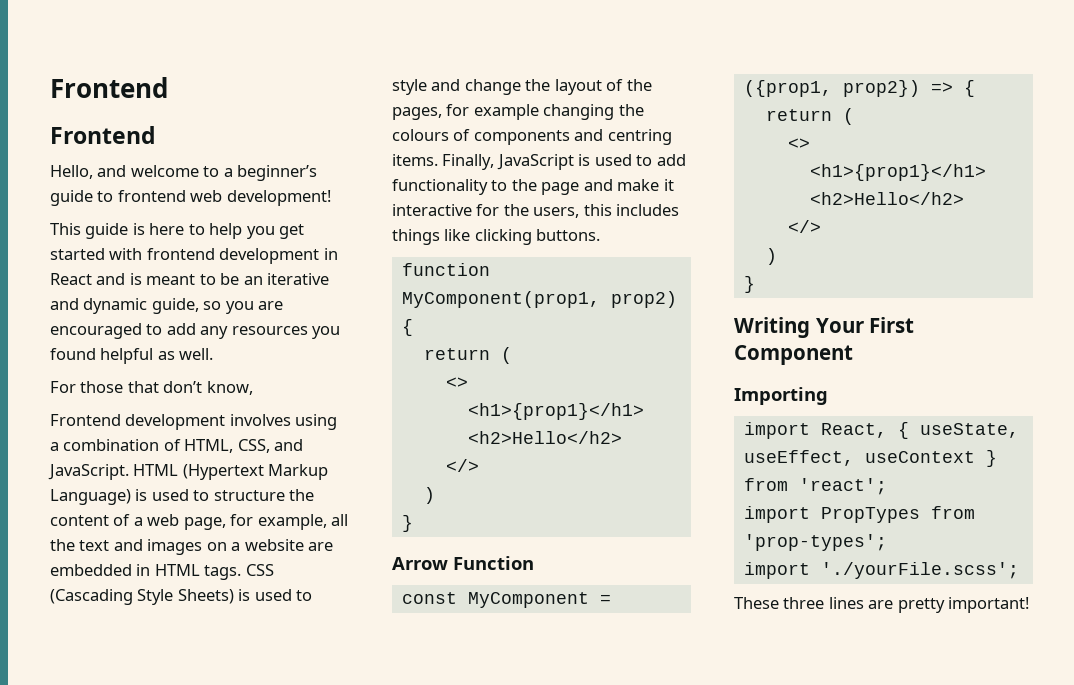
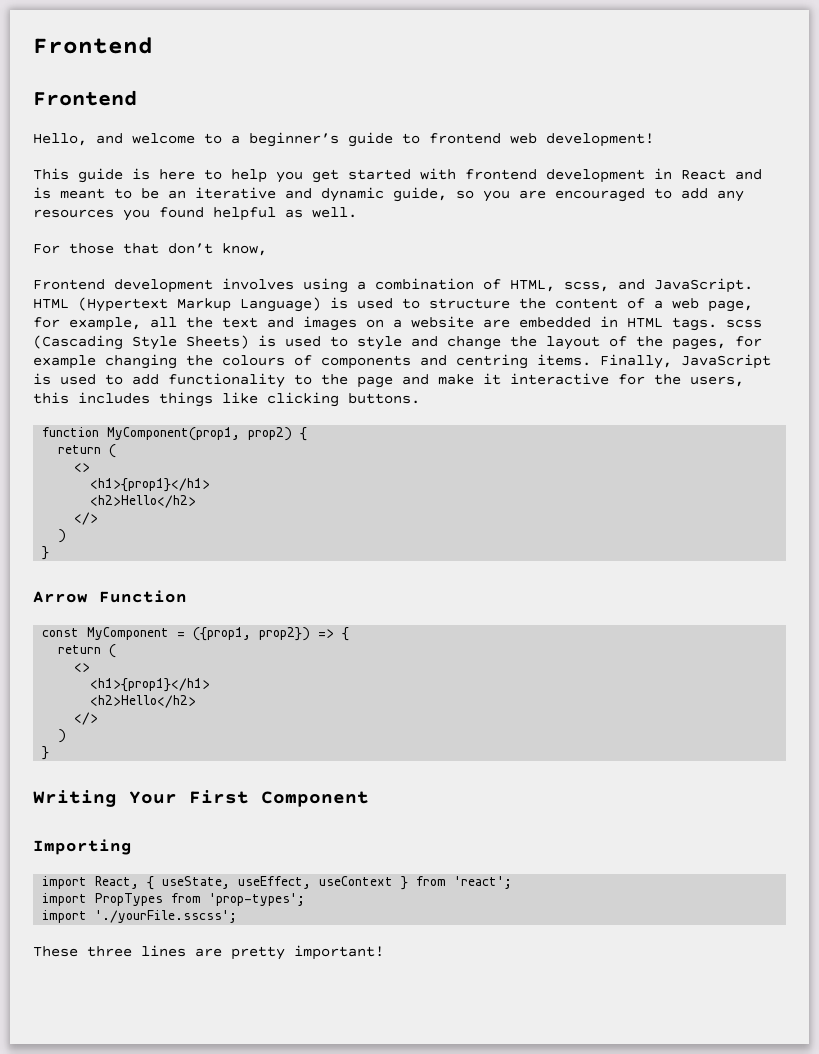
[237,439,270,453] CSS, -> [564,281,609,292] scss,
[245,564,274,576] CSS -> [726,319,762,328] scss
[820,562,1019,579] './yourFile.scss'; -> [95,910,238,923] './yourFile.sscss';

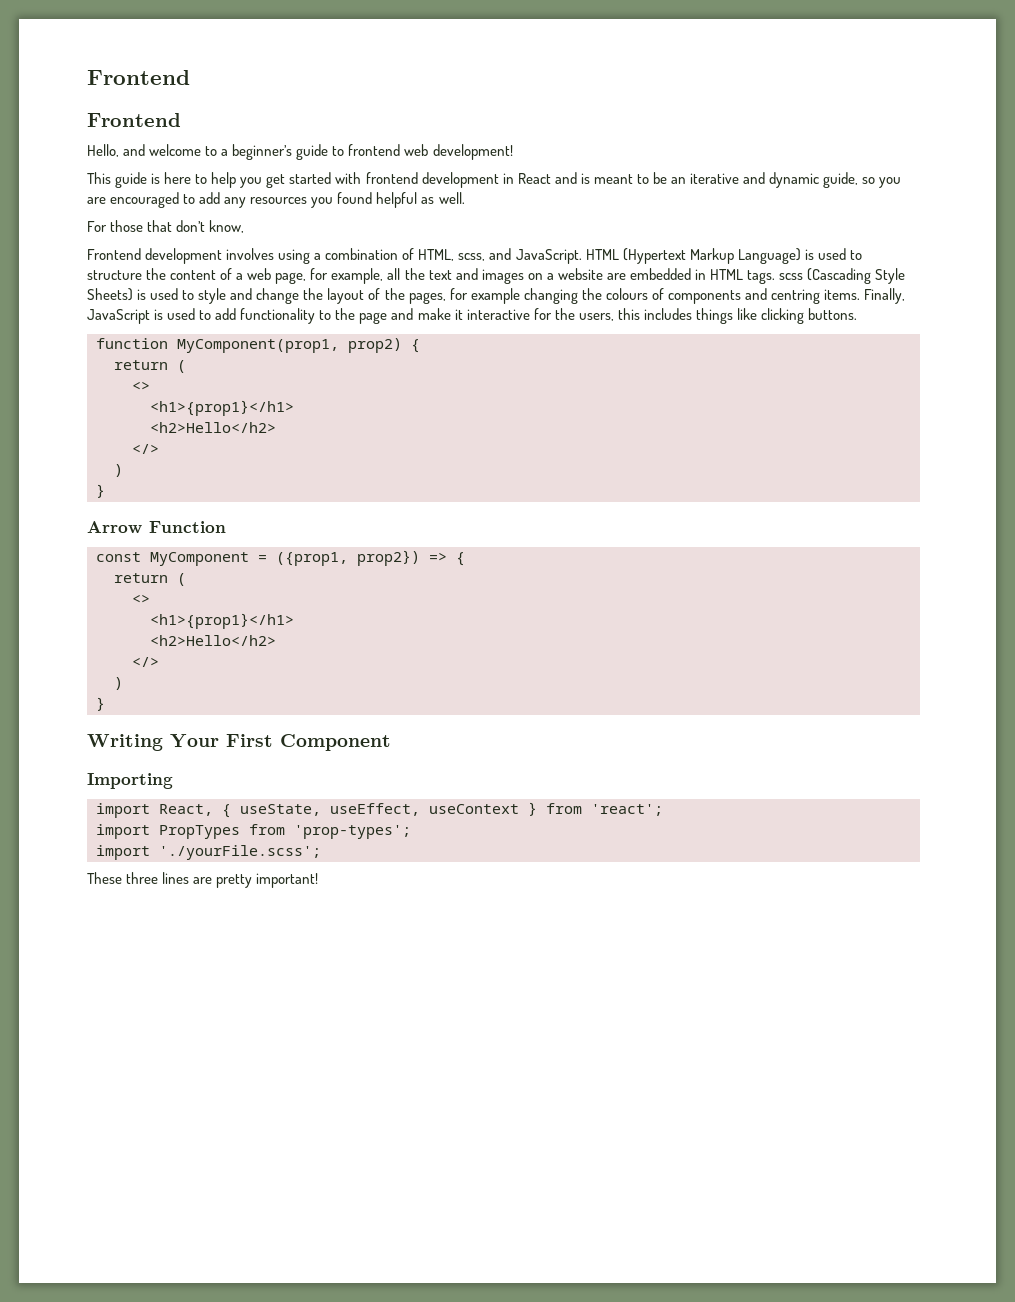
[95,910,238,923] './yourFile.sscss'; -> [159,845,321,860] './yourFile.scss';

